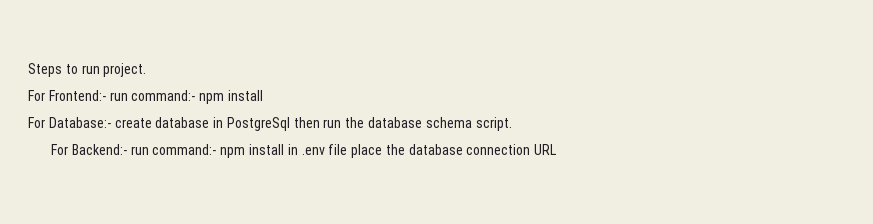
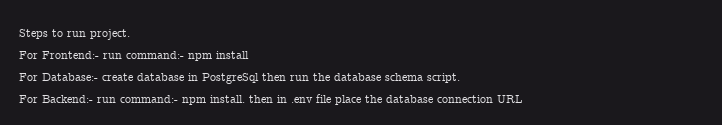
[248,144,284,155] install -> [210,95,273,103] install. then

